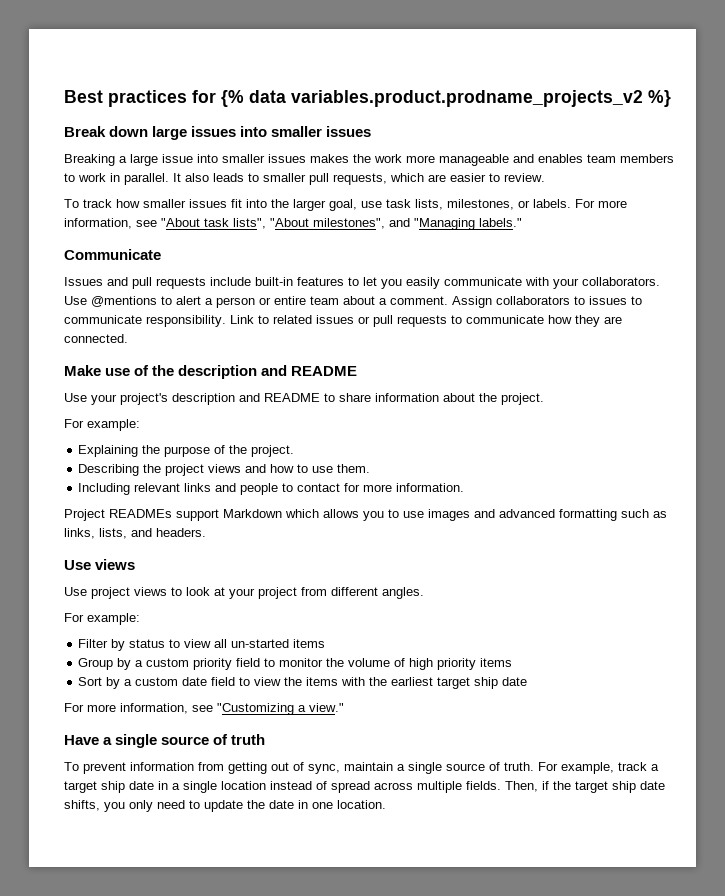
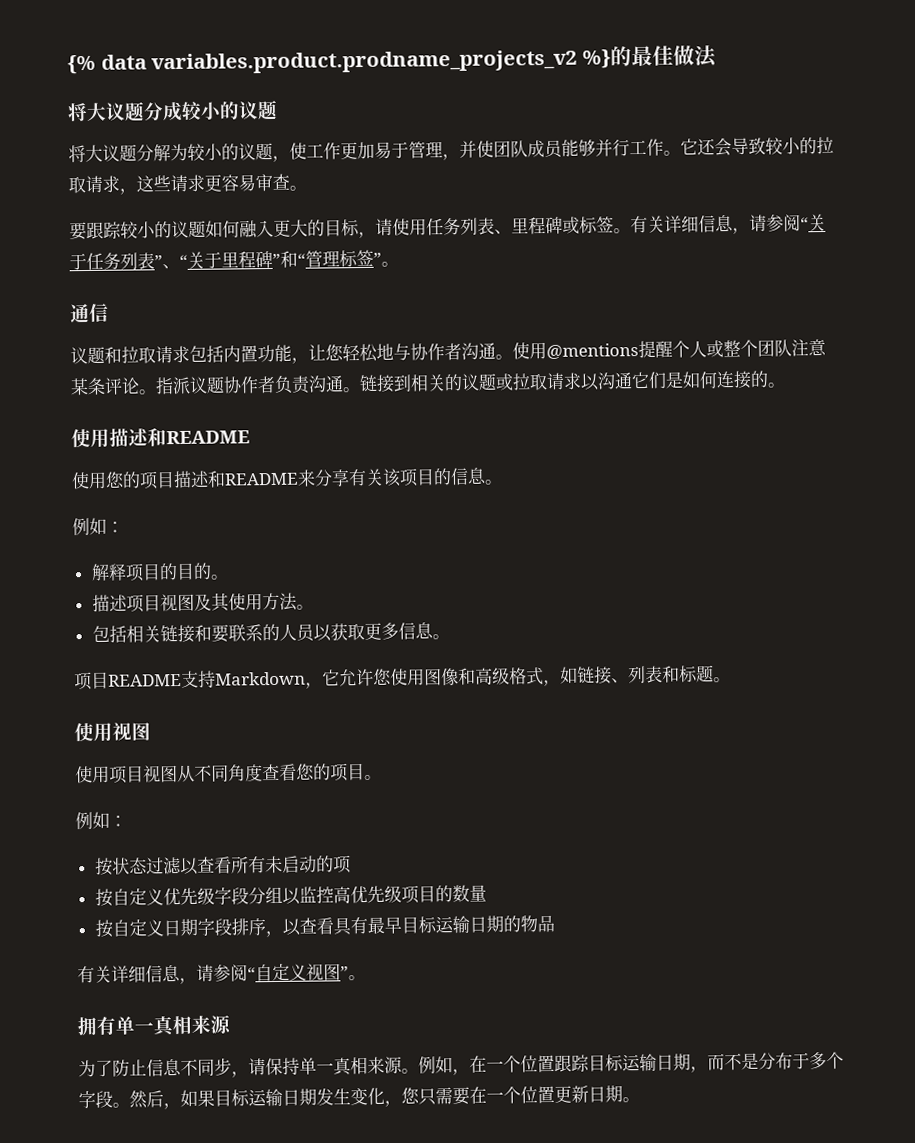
[64,90,216,107] Best practices for -> (67, 64) none
[64,126,372,140] [64,154,674,166] [64,173,545,185] [64,199,627,211] [64,218,522,230] [64,249,161,260] [64,277,660,289] [64,296,642,308] [64,315,622,327] [64,334,128,343] [64,365,358,379] [64,393,544,405] [64,419,140,431] [78,445,295,457] [78,464,371,476] [78,483,465,495] [64,509,667,521] [64,528,206,539] [64,559,136,570] [64,587,424,599] [64,613,140,625] [78,639,326,651] [78,658,513,670] [78,677,528,689] [64,703,344,715] [64,734,266,748] [64,762,659,774] [64,781,665,793] [64,800,386,812] // Break down large issues into smaller issues // Breaking a large issue into smaller issues makes the work more manageable and enables team members to work in parallel. It also leads to smaller pull requests, which are easier to review. // To track how smaller issues fit into the larger goal, use task lists, milestones, or labels. For more information, see "About task lists", "About milestones", and "Managing labels." // Communicate // Issues and pull requests include built-in features to let you easily communicate with your collaborators. Use @mentions to alert a person or entire team about a comment. Assign collaborators to issues to communicate responsibility. Link to related issues or pull requests to communicate how they are connected. // Make use of the description and README // Use your project's description and README to share information about the project. // For example: // Explaining the purpose of the project. // Describing the project views and how to use them. // Including relevant links and people to contact for more information. // Project READMEs support Markdown which allows you to use images and advanced formatting such as links, lists, and headers. // Use views // Use project views to look at your project from different angles. // For example: // Filter by status to view all un-started items // Group by a custom priority field to monitor the volume of high priority items // Sort by a custom date field to view the items with the earliest target ship date // For more information, see "Customizing a view." // Have a single source of truth // To prevent information from getting out of sync, maintain a single source of truth. For example, track a target ship date in a single location instead of spread across multiple fields. Then, if the target ship date shifts, you only need to update the date in one location. -> [609,45,718,68] [67,99,278,122] [68,136,834,163] [68,173,307,195] [69,214,826,241] [69,249,399,271] [70,303,109,324] [70,338,827,365] [70,370,786,396] [71,428,250,448] [71,467,503,490] [72,517,124,536] [90,562,229,582] [91,592,314,613] [91,622,450,644] [74,665,731,691] [74,722,151,742] [75,763,382,784] [75,811,127,830] [94,855,352,876] [94,884,487,907] [94,914,555,938] [77,963,366,985] [77,1015,231,1037] [78,1051,844,1078] [78,1085,640,1110] 的最佳做法 // 将大议题分成较小的议题 // 将大议题分解为较小的议题，使工作更加易于管理，并使团队成员能够并行工作。它还会导致较小的拉取请求，这些请求更容易审查。 // 要跟踪较小的议题如何融入更大的目标，请使用任务列表、里程碑或标签。有关详细信息，请参阅“关于任务列表”、“关于里程碑”和“管理标签”。 // 通信 // 议题和拉取请求包括内置功能，让您轻松地与协作者沟通。使用@mentions提醒个人或整个团队注意某条评论。指派议题协作者负责沟通。链接到相关的议题或拉取请求以沟通它们是如何连接的。 // 使用描述和README // 使用您的项目描述和README来分享有关该项目的信息。 // 例如： // 解释项目的目的。 // 描述项目视图及其使用方法。 // 包括相关链接和要联系的人员以获取更多信息。 // 项目README支持Markdown，它允许您使用图像和高级格式，如链接、列表和标题。 // 使用视图 // 使用项目视图从不同角度查看您的项目。 // 例如： // 按状态过滤以查看所有未启动的项 // 按自定义优先级字段分组以监控高优先级项目的数量 // 按自定义日期字段排序，以查看具有最早目标运输日期的物品 // 有关详细信息，请参阅“自定义视图”。 // 拥有单一真相来源 // 为了防止信息不同步，请保持单一真相来源。例如，在一个位置跟踪目标运输日期，而不是分布于多个字段。然后，如果目标运输日期发生变化，您只需要在一个位置更新日期。

